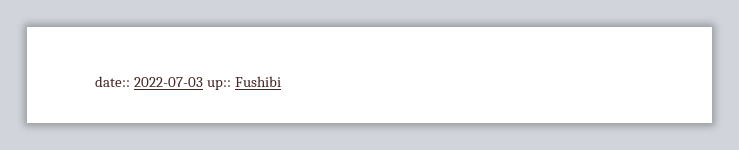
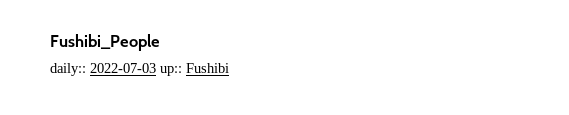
[95,76,130,87] date:: -> [50,34,160,51] [50,63,86,76] Fushibi_People // daily::

